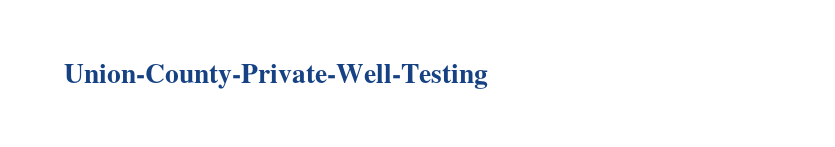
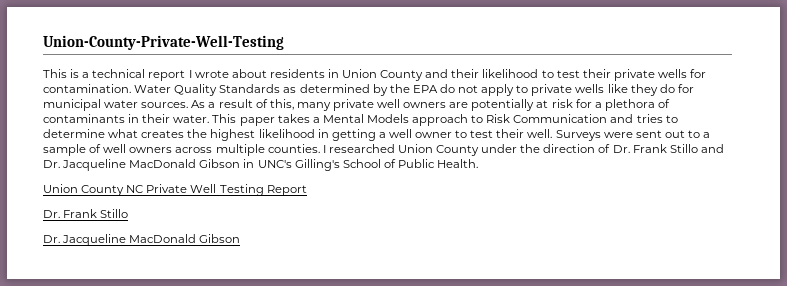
(488, 76) none -> [43,69,707,81] [43,84,694,96] [43,99,670,111] [43,114,678,126] [43,129,711,141] [43,144,724,156] [43,159,479,171] [43,184,307,196] [43,209,129,218] [43,234,241,246] // This is a technical report I wrote about residents in Union County and their likelihood to test their private wells for contamination. Water Quality Standards as determined by the EPA do not apply to private wells like they do for municipal water sources. As a result of this, many private well owners are potentially at risk for a plethora of contaminants in their water. This paper takes a Mental Models approach to Risk Communication and tries to determine what creates the highest likelihood in getting a well owner to test their well. Surveys were sent out to a sample of well owners across multiple counties. I researched Union County under the direction of Dr. Frank Stillo and Dr. Jacqueline MacDonald Gibson in UNC's Gilling's School of Public Health. // Union County NC Private Well Testing Report // Dr. Frank Stillo // Dr. Jacqueline MacDonald Gibson

